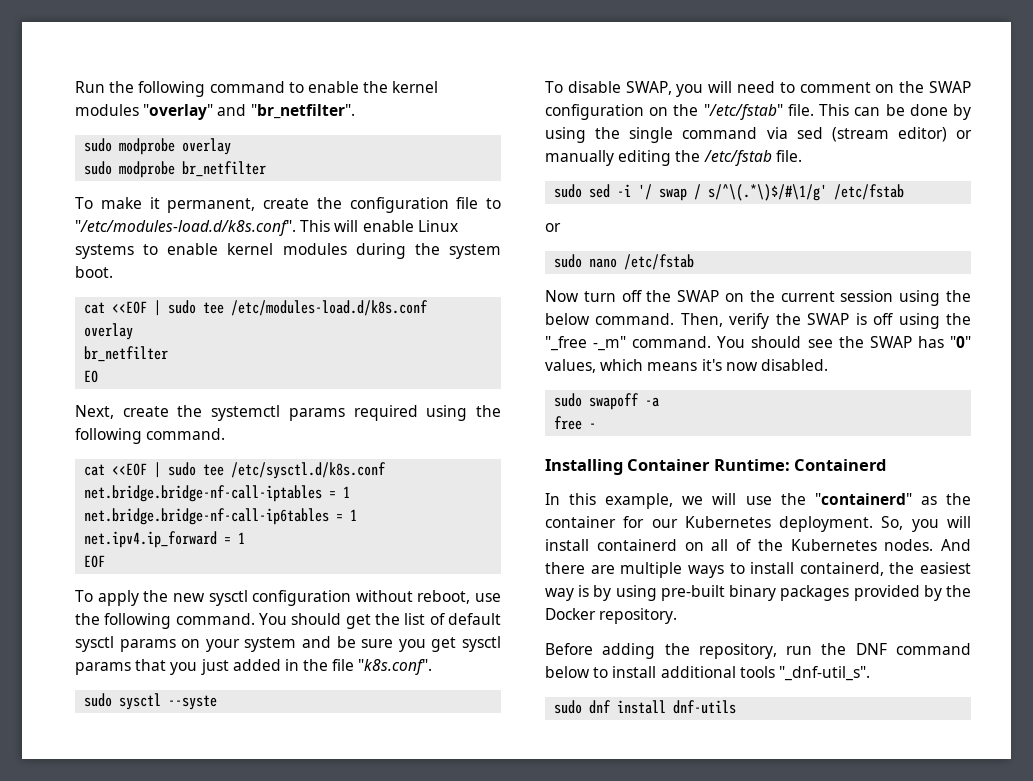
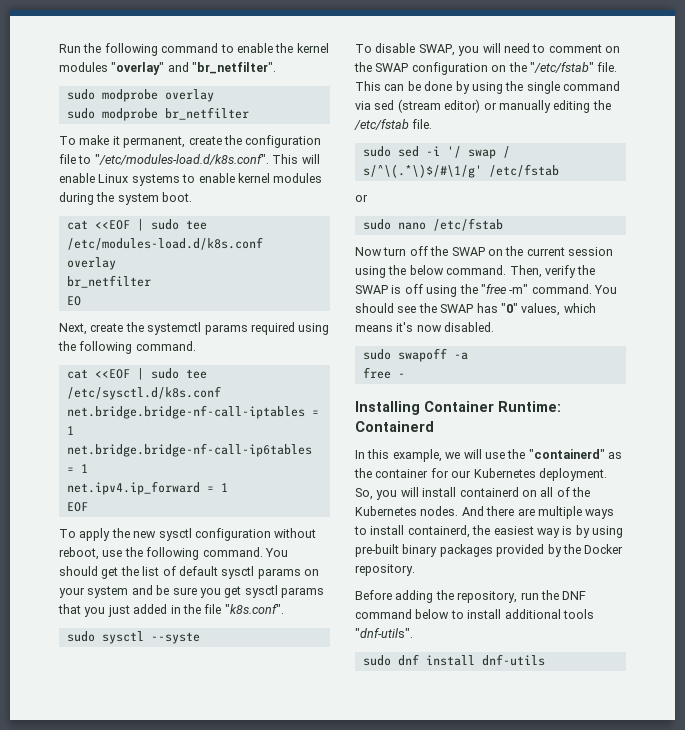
[545,336,627,351] "_free -_m" -> [480,284,529,294] "free -m"
[778,666,870,681] "_dnf-util_s". -> [355,628,413,638] "dnf-utils".

